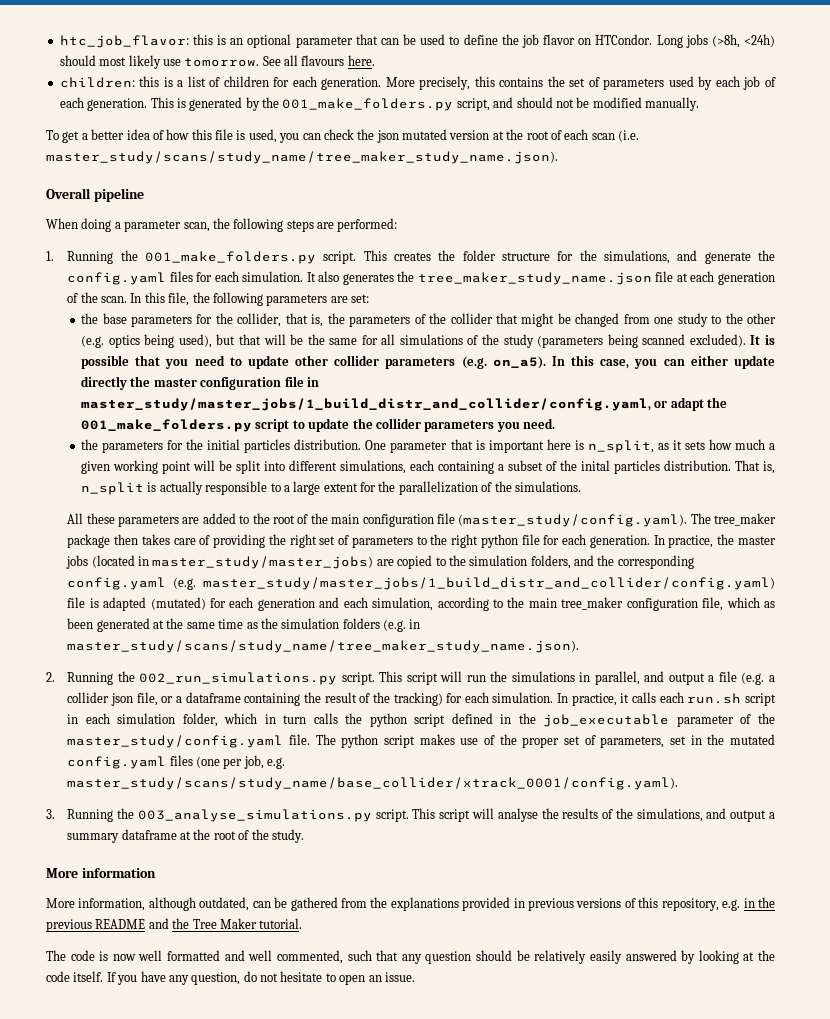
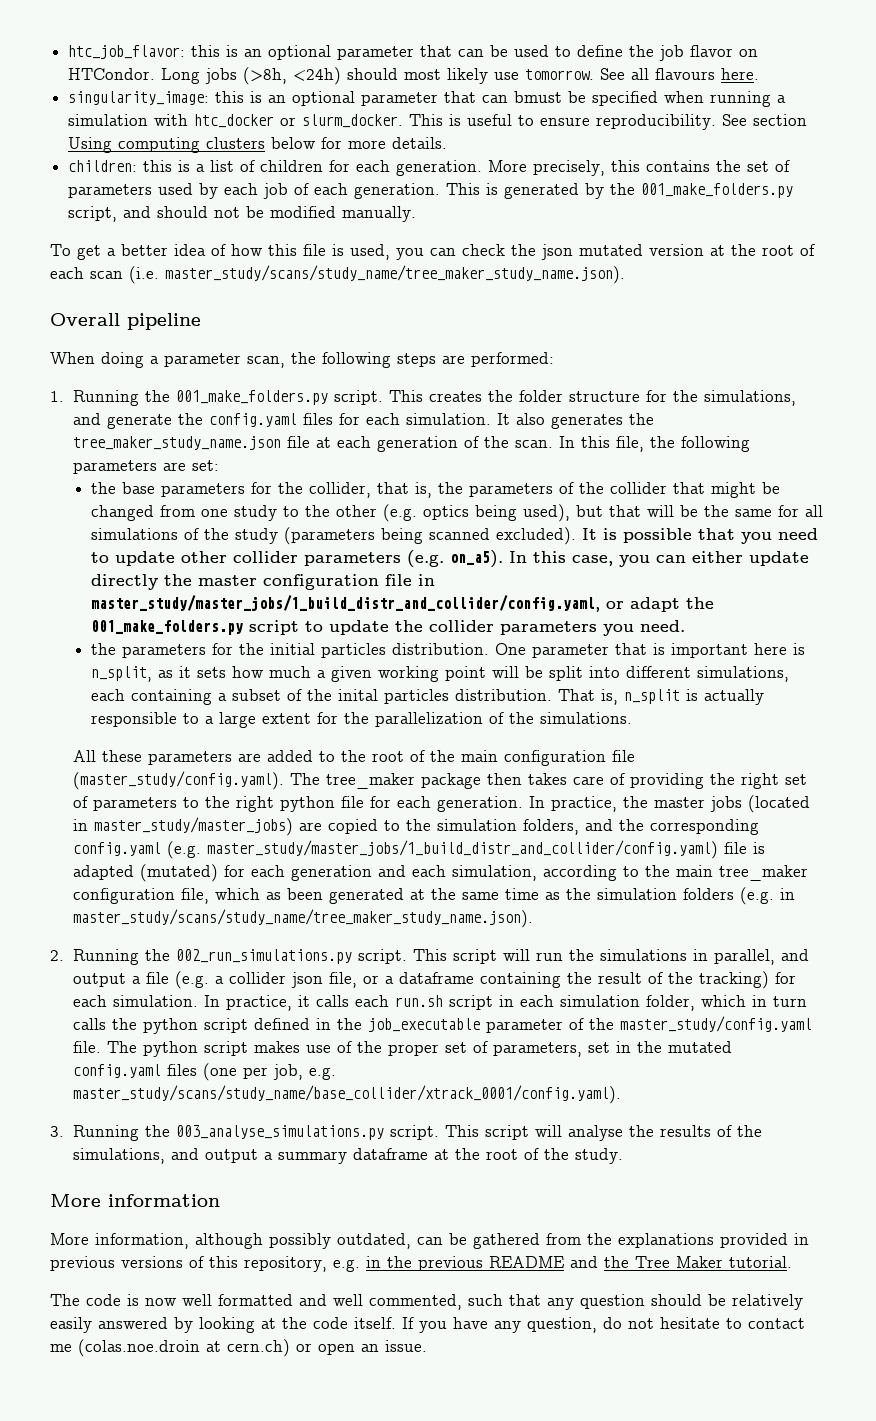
(375, 60) none -> [68,91,787,107] [68,114,808,130] [68,137,448,153] // singularity_image: this is an optional parameter that can bmust be specified when running a simulation with htc_docker or slurm_docker. This is useful to ensure reproducibility. See section Using computing clusters below for more details.
(196, 904) none -> [269,1233,331,1249] possibly
(336, 977) none -> [748,1318,805,1329] [50,1339,312,1357] contact me (colas.noe.droin at cern.ch) or

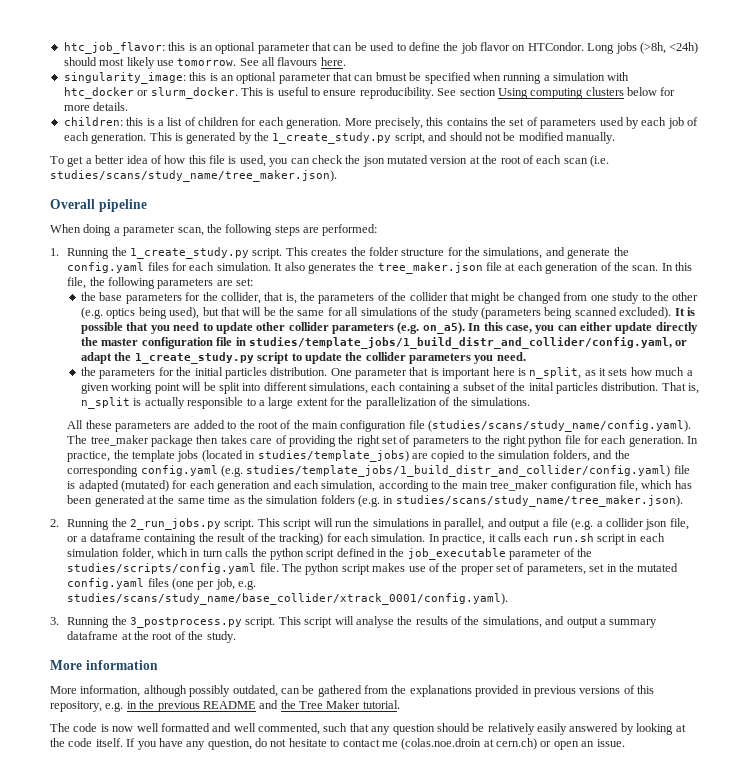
[641,183,794,198] 001_make_folders.py -> [272,132,392,144] 1_create_study.py
[165,265,625,284] master_study/scans/study_name/tree_maker_study_name.json). -> [50,170,337,182] studies/scans/study_name/tree_maker.json).
[176,390,329,405] 001_make_folders.py -> [130,247,250,259] 1_create_study.py
[73,436,282,450] tree_maker_study_name.json -> [377,262,483,274] tree_maker.json
[91,595,601,612] master_study/master_jobs/1_build_distr_and_collider/config.yaml, -> [248,337,672,349] studies/template_jobs/1_build_distr_and_collider/config.yaml,
[91,620,244,635] 001_make_folders.py -> [134,352,254,364] 1_create_study.py
[73,771,285,790] (master_study/config.yaml). -> [428,420,692,432] (studies/scans/study_name/config.yaml).
[654,797,706,808] master -> [132,450,176,462] template
[94,817,294,836] master_study/master_jobs) -> [257,450,409,462] studies/template_jobs)
[207,840,719,859] master_study/master_jobs/1_build_distr_and_collider/config.yaml) -> [246,465,671,477] studies/template_jobs/1_build_distr_and_collider/config.yaml)
[266,892,282,900] as -> [674,480,692,489] has
[73,909,534,928] master_study/scans/study_name/tree_maker_study_name.json). -> [395,495,683,507] studies/scans/study_name/tree_maker.json).
[176,949,353,964] 002_run_simulations.py -> [130,518,222,530] 2_run_jobs.py
[620,1016,813,1032] master_study/config.yaml -> [67,563,257,574] studies/scripts/config.yaml
[73,1085,622,1104] master_study/scans/study_name/base_collider/xtrack_0001/config.yaml). -> [67,593,509,605] studies/scans/study_name/base_collider/xtrack_0001/config.yaml).
[176,1125,385,1140] 003_analyse_simulations.py -> [130,617,243,628] 3_postprocess.py

